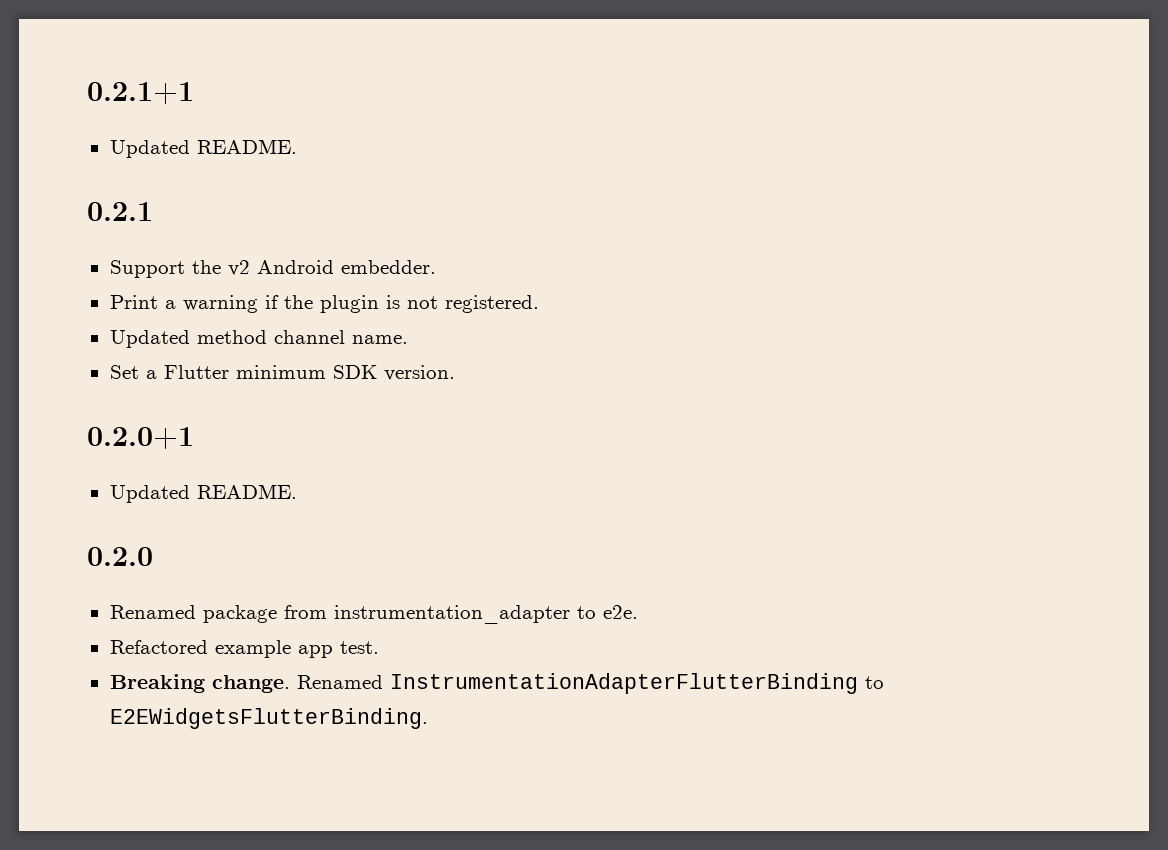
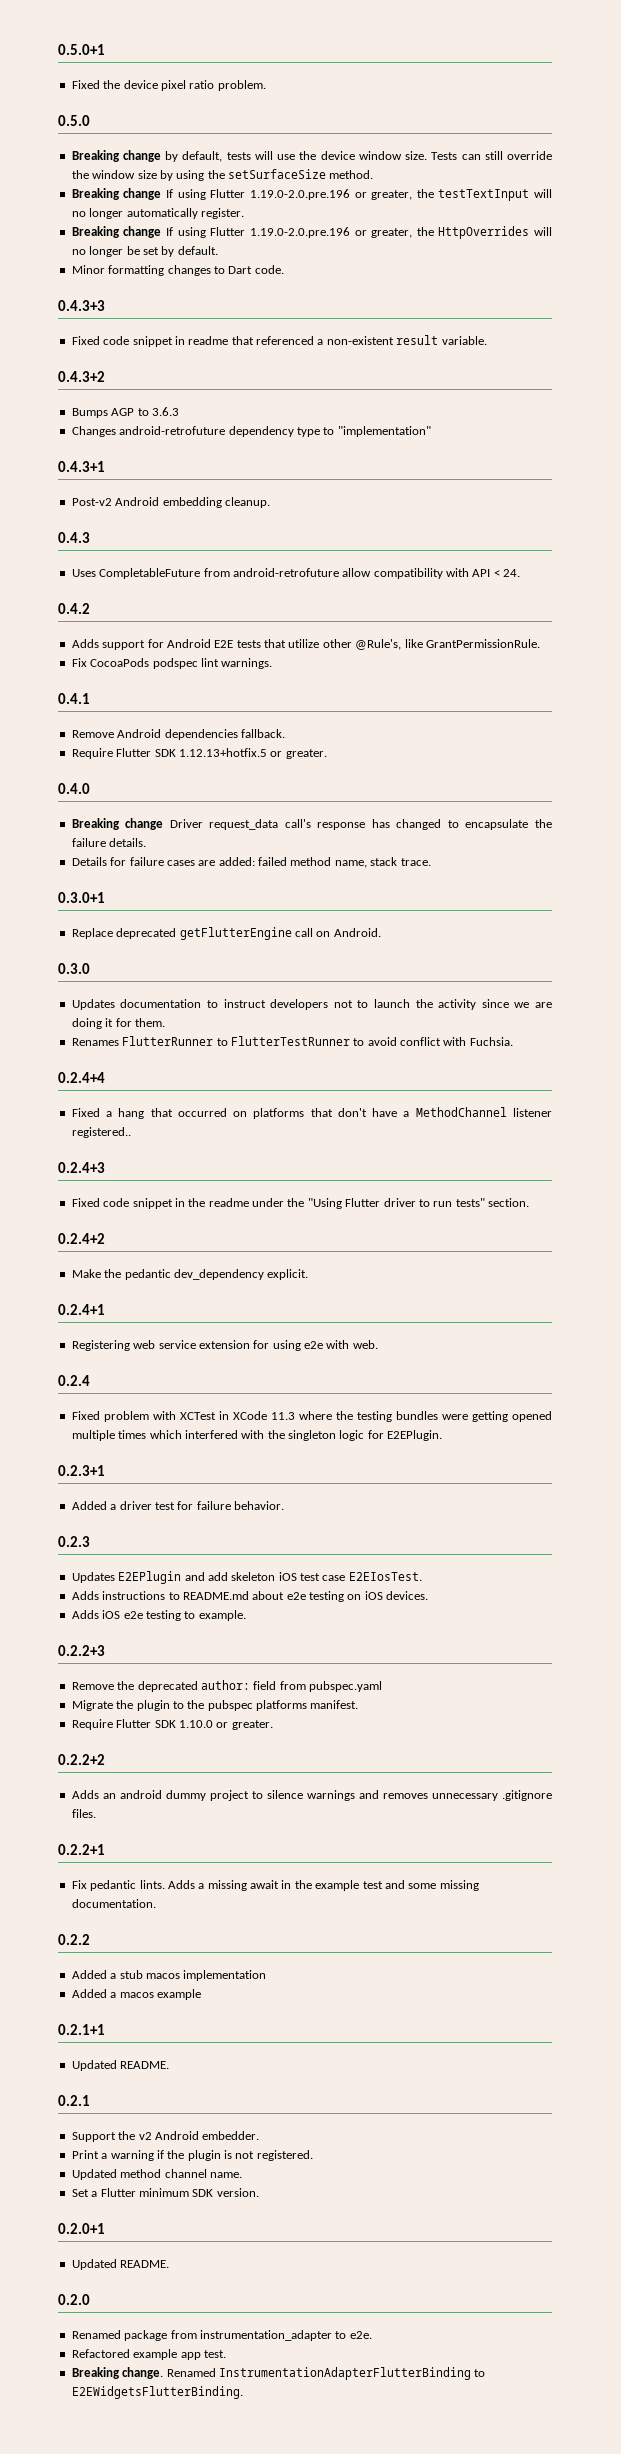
(87, 93) none -> [58,44,105,55] [71,80,266,91] [58,115,90,126] [71,150,552,162] [71,169,374,181] [71,188,552,201] [71,208,244,219] [71,226,552,239] [71,246,218,257] [71,265,284,276] [58,300,105,311] [71,335,487,347] [58,371,105,382] [71,407,179,418] [71,426,431,437] [58,461,105,472] [71,497,270,508] [58,532,90,543] [71,568,521,579] [58,603,90,614] [71,639,540,650] [71,658,273,669] [58,693,90,704] [71,729,285,740] [71,748,327,759] [58,783,90,794] [71,818,552,830] [71,838,147,847] [71,857,431,868] [58,892,105,903] [71,927,381,940] [58,963,90,974] [71,999,553,1010] [71,1018,165,1029] [71,1036,513,1046] [58,1072,105,1083] [71,1107,552,1119] [71,1127,131,1138] [58,1162,105,1173] [71,1198,529,1209] [58,1233,105,1244] [71,1269,309,1280] [58,1304,105,1315] [71,1340,378,1351] [58,1375,90,1386] [71,1411,552,1422] [71,1430,443,1441] [58,1465,105,1476] [71,1501,284,1510] [58,1536,90,1547] [71,1571,422,1584] [71,1591,429,1602] [71,1610,246,1621] [58,1645,105,1656] [71,1680,382,1692] [71,1700,359,1711] [71,1719,273,1730] [58,1754,105,1765] [71,1790,552,1801] [71,1809,96,1818] [58,1844,105,1855] [71,1880,479,1891] [71,1899,156,1908] [58,1934,90,1945] [71,1970,267,1981] [71,1989,201,2000] 0.5.0+1 // Fixed the device pixel ratio problem. // 0.5.0 // Breaking change by default, tests will use the device window size. Tests can still override the window size by using the setSurfaceSize method. // Breaking change If using Flutter 1.19.0-2.0.pre.196 or greater, the testTextInput will no longer automatically register. // Breaking change If using Flutter 1.19.0-2.0.pre.196 or greater, the HttpOverrides will no longer be set by default. // Minor formatting changes to Dart code. // 0.4.3+3 // Fixed code snippet in readme that referenced a non-existent result variable. // 0.4.3+2 // Bumps AGP to 3.6.3 // Changes android-retrofuture dependency type to "implementation" // 0.4.3+1 // Post-v2 Android embedding cleanup. // 0.4.3 // Uses CompletableFuture from android-retrofuture allow compatibility with API < 24. // 0.4.2 // Adds support for Android E2E tests that utilize other @Rule's, like GrantPermissionRule. // Fix CocoaPods podspec lint warnings. // 0.4.1 // Remove Android dependencies fallback. // Require Flutter SDK 1.12.13+hotfix.5 or greater. // 0.4.0 // Breaking change Driver request_data call's response has changed to encapsulate the failure details. // Details for failure cases are added: failed method name, stack trace. // 0.3.0+1 // Replace deprecated getFlutterEngine call on Android. // 0.3.0 // Updates documentation to instruct developers not to launch the activity since we are doing it for them. // Renames FlutterRunner to FlutterTestRunner to avoid conflict with Fuchsia. // 0.2.4+4 // Fixed a hang that occurred on platforms that don't have a MethodChannel listener registered.. // 0.2.4+3 // Fixed code snippet in the readme under the "Using Flutter driver to run tests" section. // 0.2.4+2 // Make the pedantic dev_dependency explicit. // 0.2.4+1 // Registering web service extension for using e2e with web. // 0.2.4 // Fixed problem with XCTest in XCode 11.3 where the testing bundles were getting opened multiple times which interfered with the singleton logic for E2EPlugin. // 0.2.3+1 // Added a driver test for failure behavior. // 0.2.3 // Updates E2EPlugin and add skeleton iOS test case E2EIosTest. // Adds instructions to README.md about e2e testing on iOS devices. // Adds iOS e2e testing to example. // 0.2.2+3 // Remove the deprecated author: field from pubspec.yaml // Migrate the plugin to the pubspec platforms manifest. // Require Flutter SDK 1.10.0 or greater. // 0.2.2+2 // Adds an android dummy project to silence warnings and removes unnecessary .gitignore files. // 0.2.2+1 // Fix pedantic lints. Adds a missing await in the example test and some missing documentation. // 0.2.2 // Added a stub macos implementation // Added a macos example //

